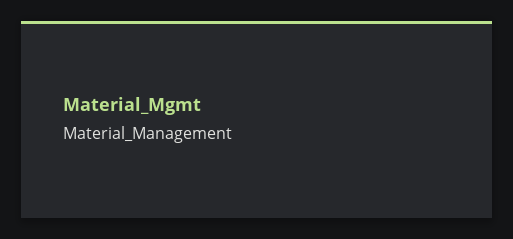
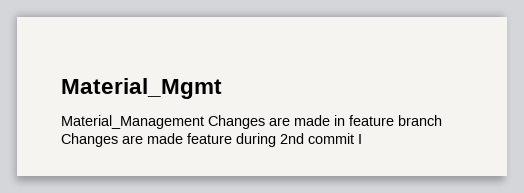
(232, 134) none -> [208,115,442,129] [61,133,362,147] Changes are made in feature branch Changes are made feature during 2nd commit I

